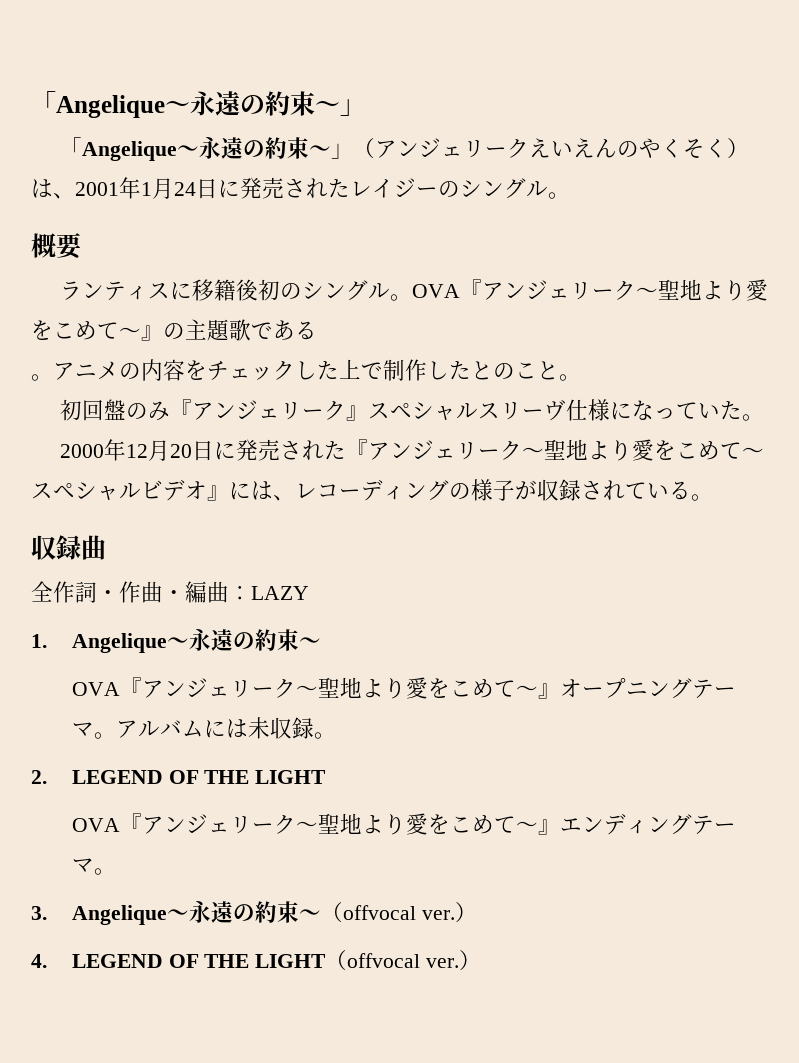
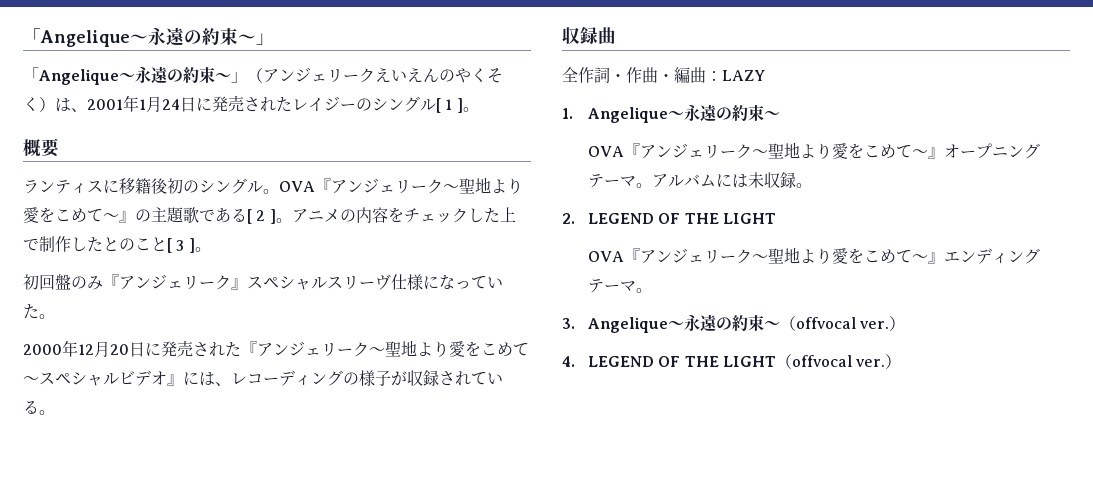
(548, 189) none -> [436,98,463,113] [ 1 ]
(317, 330) // -> [247,209,276,224] [ 2 ]
(559, 370) none -> [167,238,195,253] [ 3 ]

